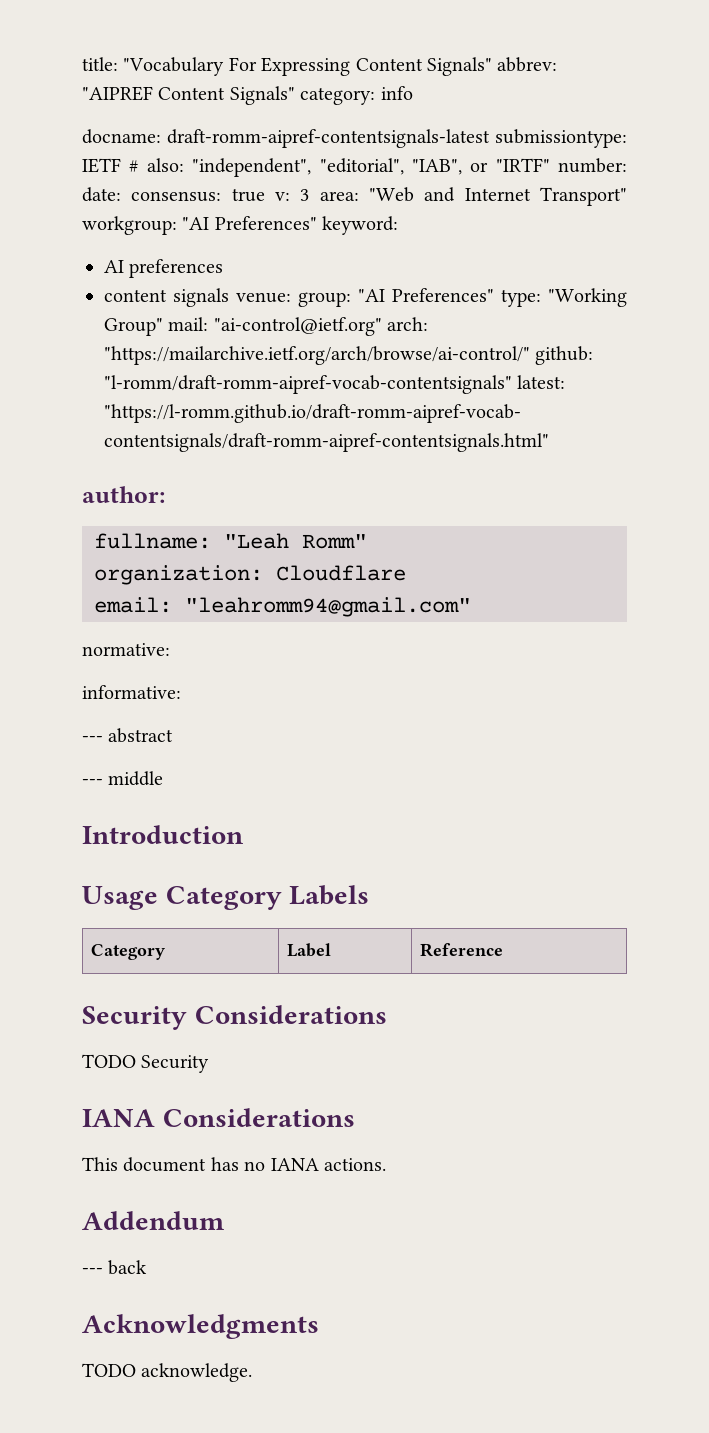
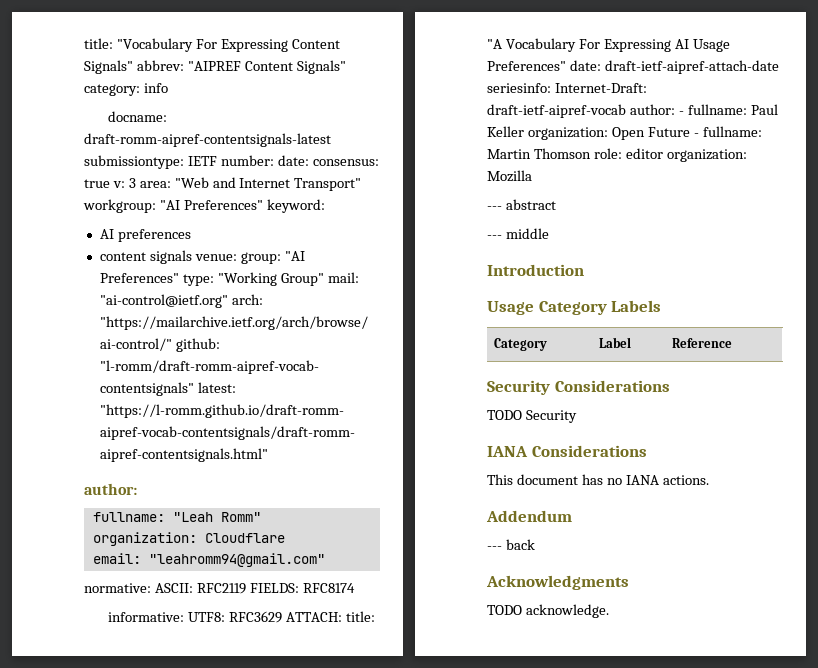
[129,158,550,177] # also: "independent", "editorial", "IAB", or "IRTF" -> (217, 161) none
[82,685,181,699] // informative: -> [154,583,355,594] [108,611,376,623] [487,38,730,52] [487,60,779,74] [487,83,647,93] [487,104,778,118] [487,126,762,140] [487,148,747,162] [487,170,532,182] ASCII: RFC2119 FIELDS: RFC8174 // informative: UTF8: RFC3629 ATTACH: title: "A Vocabulary For Expressing AI Usage Preferences" date: draft-ietf-aipref-attach-date seriesinfo: Internet-Draft: draft-ietf-aipref-vocab author: - fullname: Paul Keller organization: Open Future - fullname: Martin Thomson role: editor organization: Mozilla

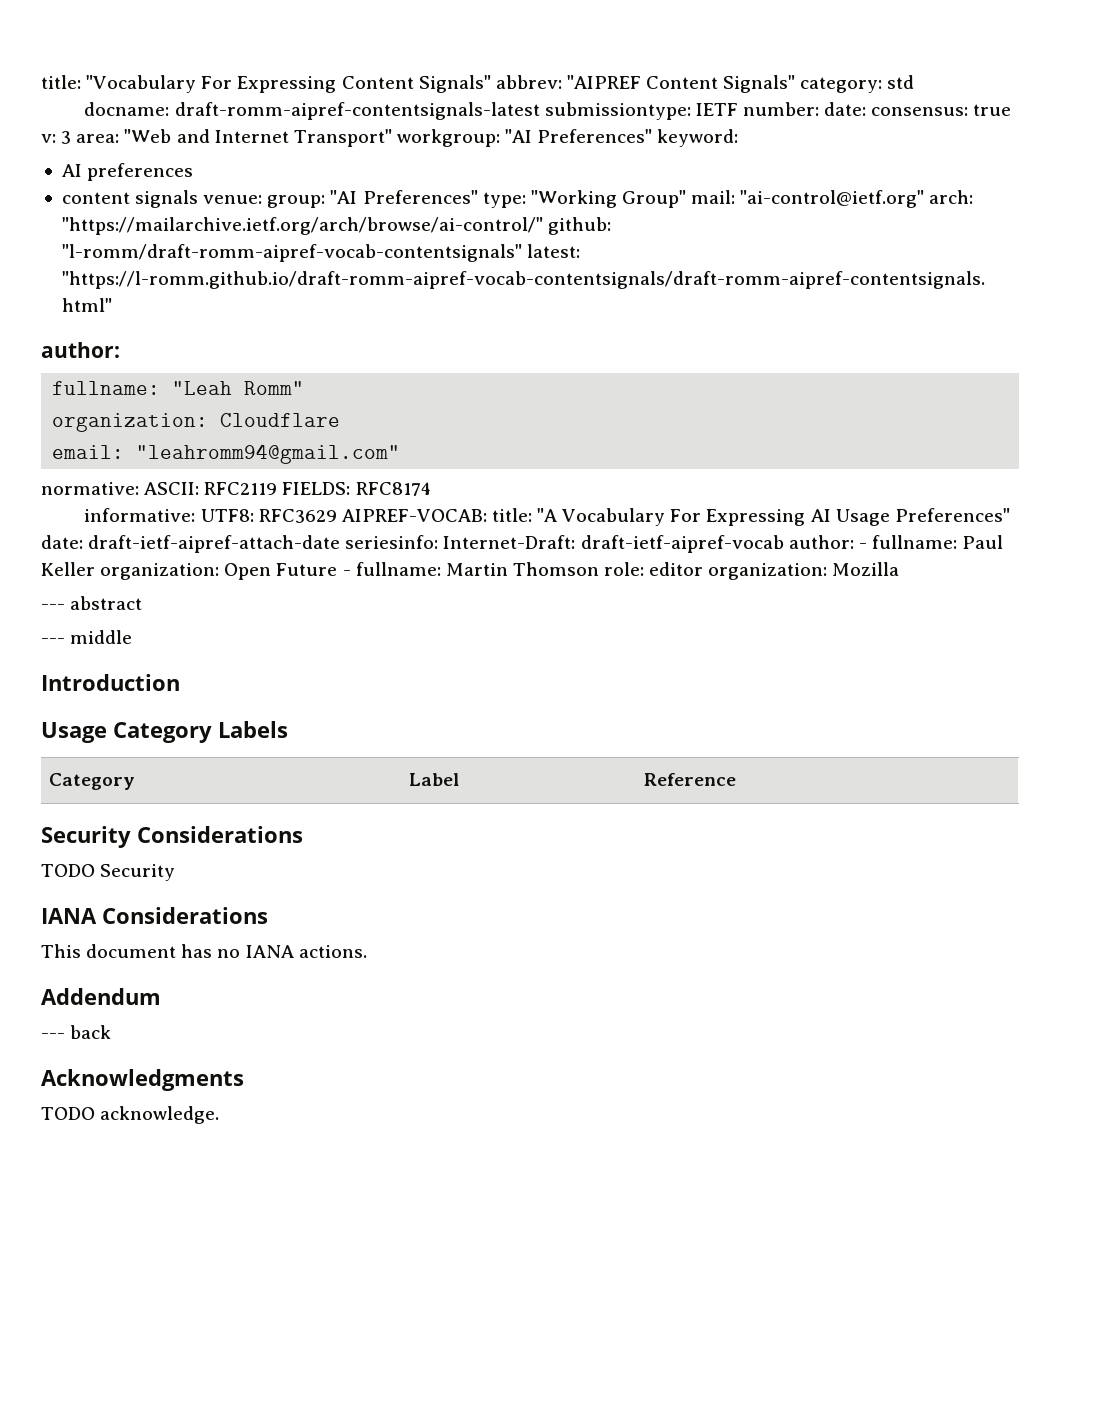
[143,83,168,93] info -> [887,75,915,89] std
[286,612,343,622] ATTACH: -> [341,509,487,522] AIPREF-VOCAB:

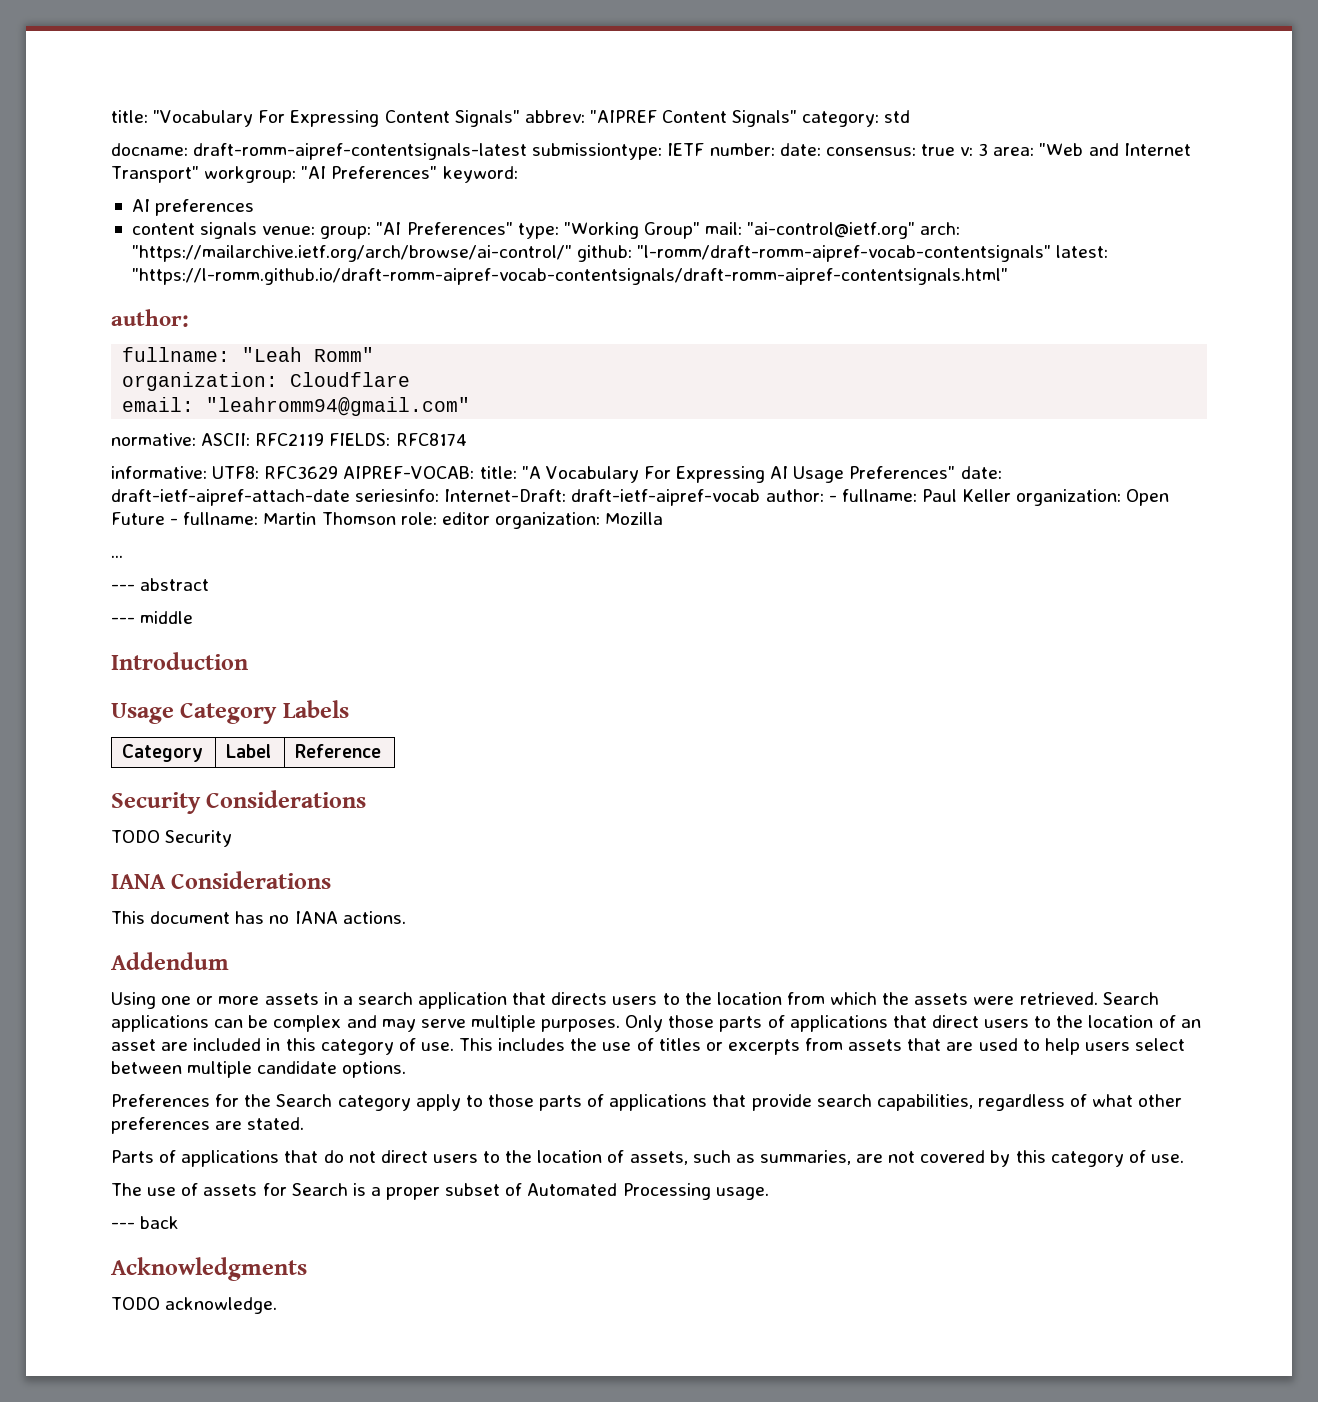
(900, 569) none -> [111,555,123,558] // ...
(161, 996) none -> [111,992,1159,1009] [111,1015,1201,1032] [111,1038,1186,1055] [111,1061,407,1078] [111,1094,1183,1111] [111,1117,305,1134] [111,1150,1184,1167] [111,1183,769,1200] // Using one or more assets in a search application that directs users to the location from which the assets were retrieved. Search applications can be complex and may serve multiple purposes. Only those parts of applications that direct users to the location of an asset are included in this category of use. This includes the use of titles or excerpts from assets that are used to help users select between multiple candidate options. // Preferences for the Search category apply to those parts of applications that provide search capabilities, regardless of what other preferences are stated. // Parts of applications that do not direct users to the location of assets, such as summaries, are not covered by this category of use. // The use of assets for Search is a proper subset of Automated Processing usage.

